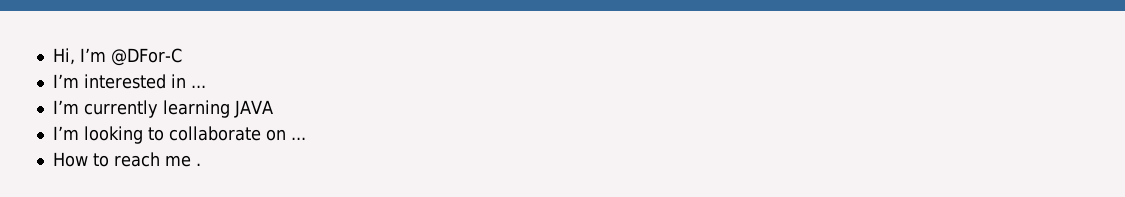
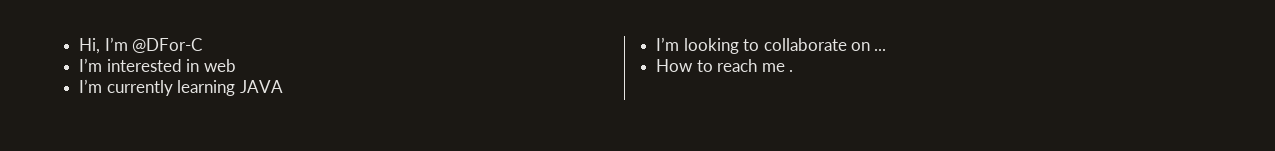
[190,85,206,88] ... -> [203,59,236,72] web

